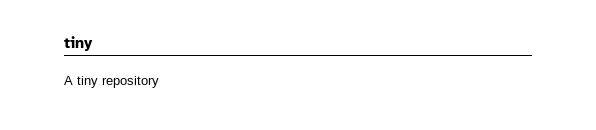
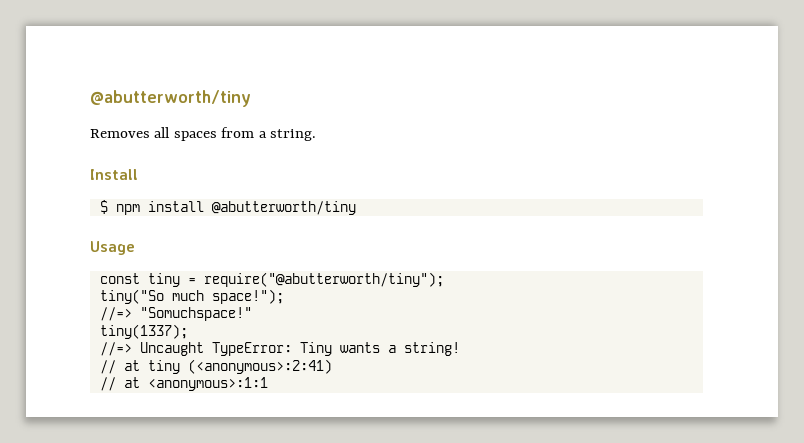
[64,36,93,51] [64,76,159,88] tiny // A tiny repository -> [90,90,251,107] [90,127,317,141] [90,169,138,180] [99,200,356,215] [90,241,135,255] [99,272,444,287] [99,289,284,304] [99,307,252,321] [99,324,188,339] [99,342,460,356] [99,359,332,374] [99,377,268,391] @abutterworth/tiny // Removes all spaces from a string. // Install // $ npm install @abutterworth/tiny // Usage // const tiny = require("@abutterworth/tiny"); // tiny("So much space!"); // //=> "Somuchspace!" // tiny(1337); // //=> Uncaught TypeError: Tiny wants a string! // // at tiny (<anonymous>:2:41) // // at <anonymous>:1:1

